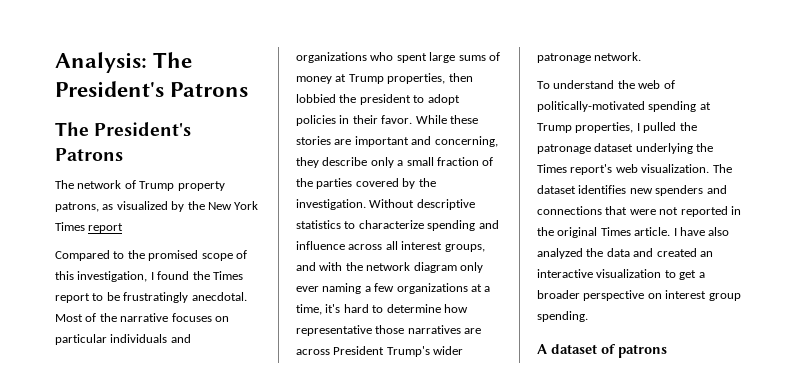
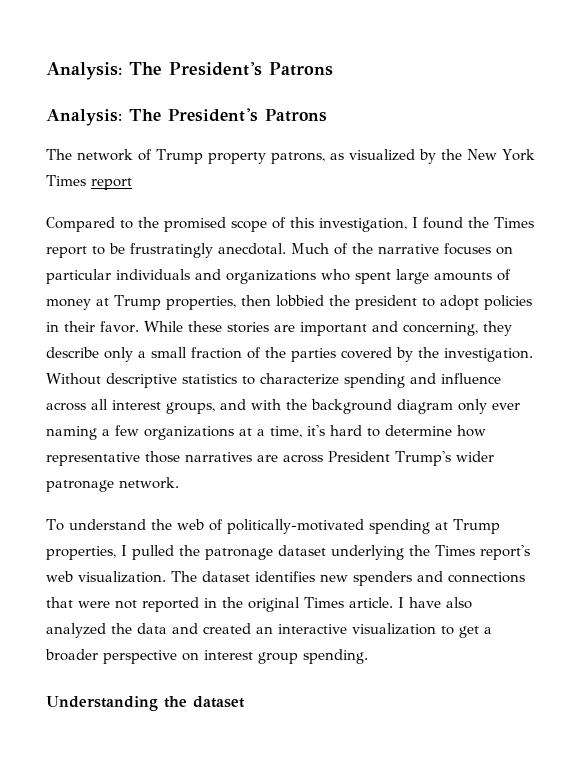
[55,52,193,73] [55,81,249,97] Analysis: The President's Patrons // -> [46,62,333,80] [46,109,122,126] Analysis: The President's Patrons // Analysis:
[55,314,83,322] Most -> [291,243,329,254] Much
[458,55,486,61] sums -> [434,272,492,281] amounts
[366,262,411,271] network -> [311,399,392,414] background
[537,344,667,358] A dataset of patrons -> [46,696,245,711] Understanding the dataset

